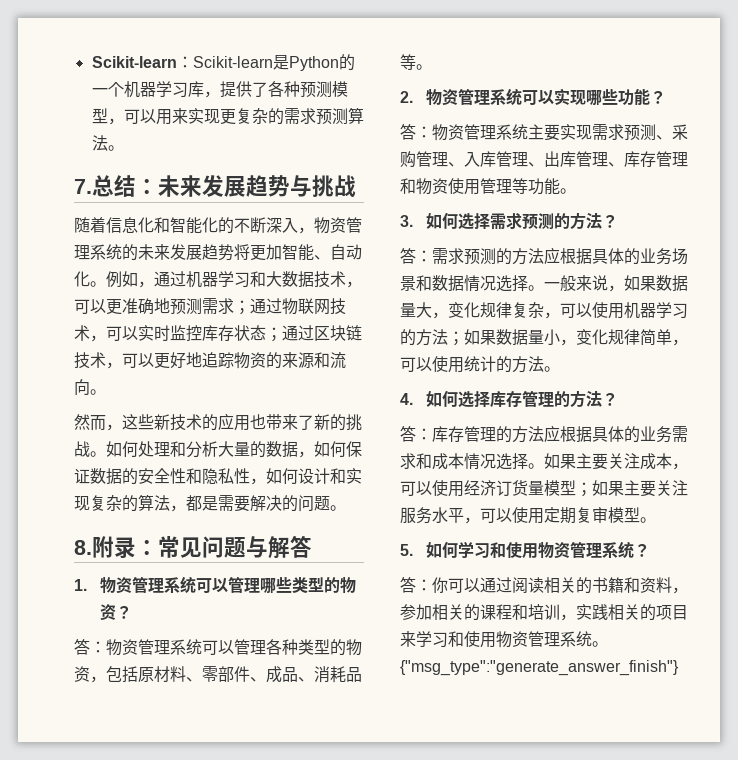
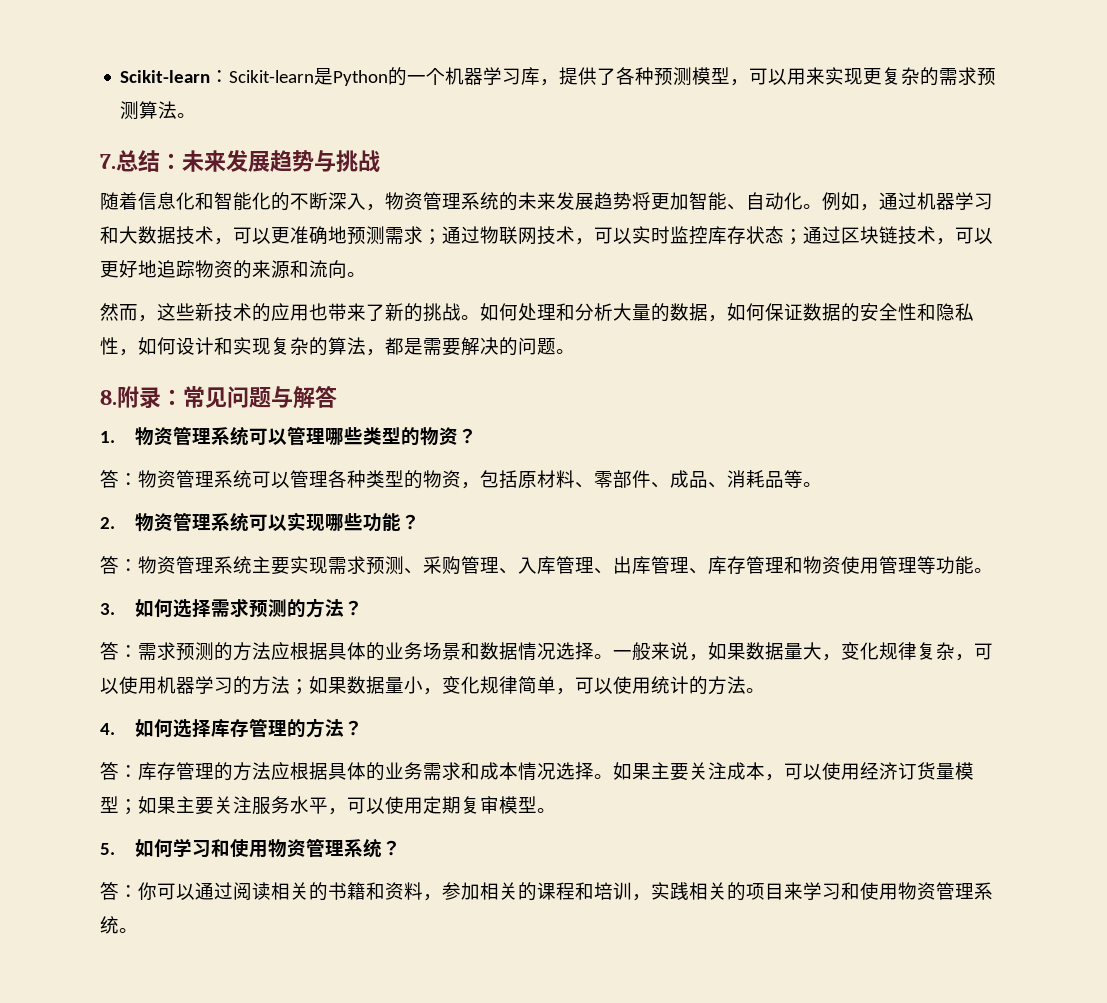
[400,660,679,676] {"msg_type":"generate_answer_finish"} -> (138, 930) none

